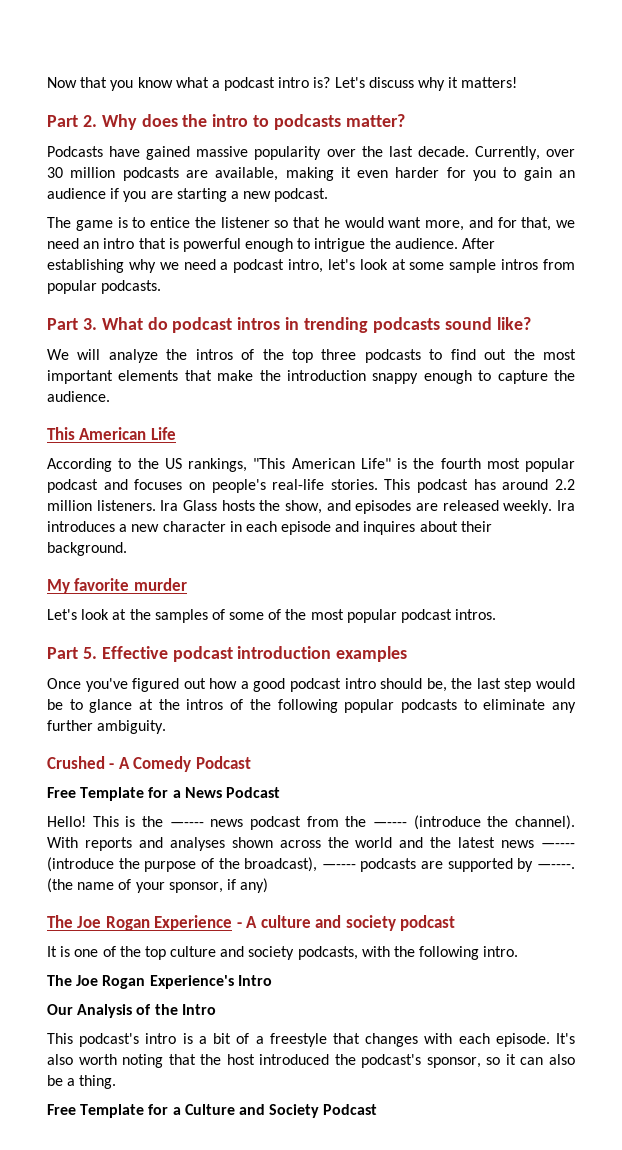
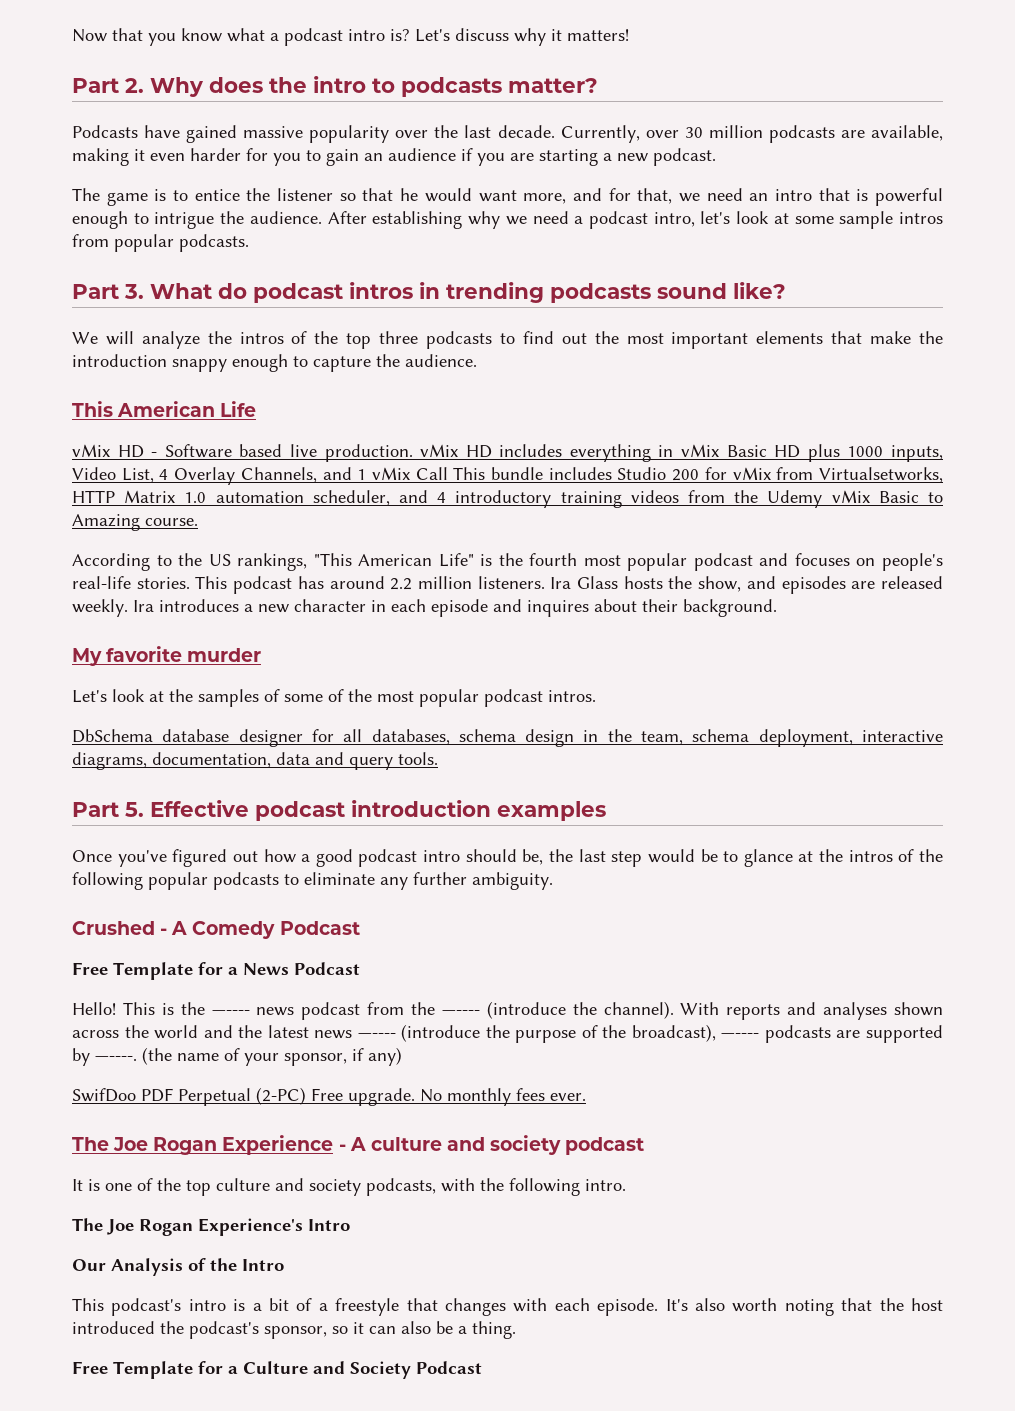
(176, 433) none -> [72,444,944,462] [72,467,944,485] [72,490,944,508] [72,514,198,531] // vMix HD - Software based live production. vMix HD includes everything in vMix Basic HD plus 1000 inputs, Video List, 4 Overlay Channels, and 1 vMix Call This bundle includes Studio 200 for vMix from Virtualsetworks, HTTP Matrix 1.0 automation scheduler, and 4 introductory training videos from the Udemy vMix Basic to Amazing course.
(497, 614) none -> [72,729,943,747] [72,752,438,770] // DbSchema database designer for all databases, schema design in the team, schema deployment, interactive diagrams, documentation, data and query tools.
(269, 885) none -> [72,1087,586,1106] // SwifDoo PDF Perpetual (2-PC) Free upgrade. No monthly fees ever.

